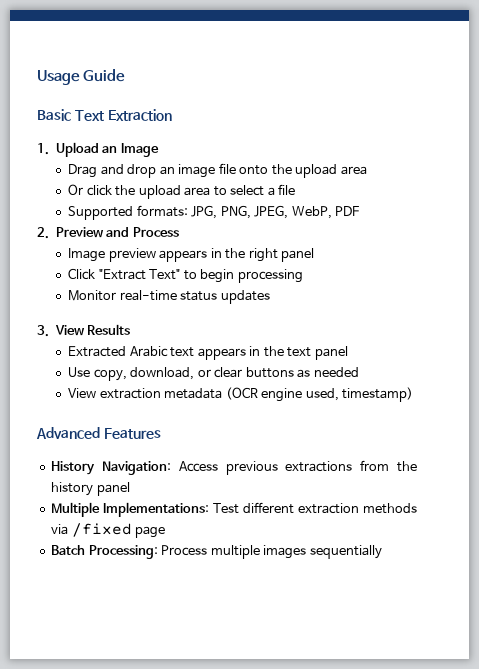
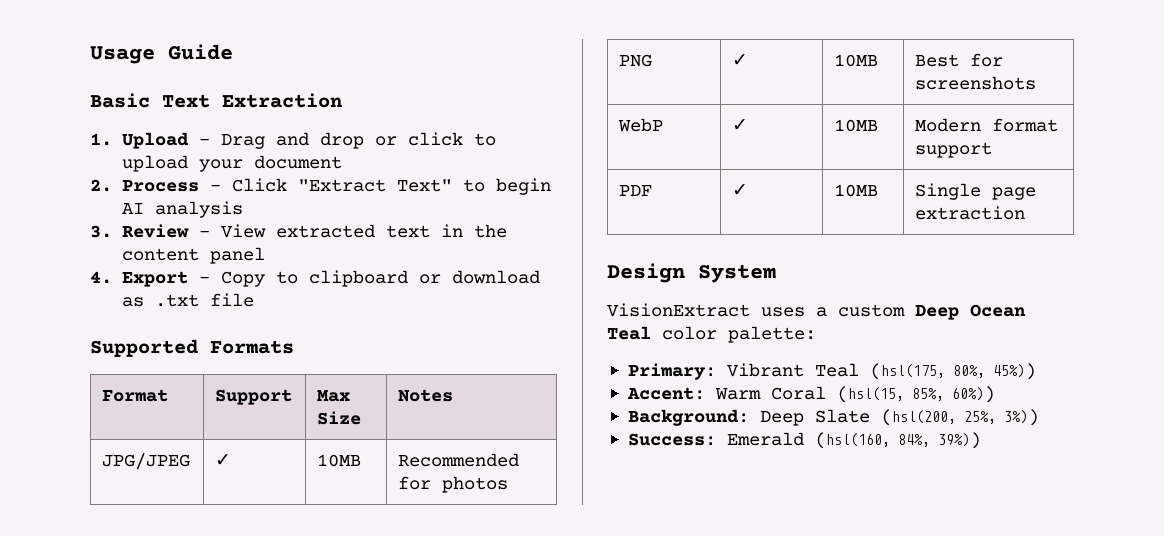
[102,143,159,157] an Image // -> [198,138,210,145] -
[159,163,367,178] [68,184,296,199] [68,205,360,220] an image file onto the upload area // Or click the upload area to select a file // Supported formats: JPG, PNG, JPEG, WebP, PDF -> [374,132,496,146] [121,155,342,172] or click to upload your document
[55,227,179,238] [68,248,315,262] Preview and Process // Image preview appears in the right panel // -> [121,180,221,192] Process -
[237,269,303,283] [68,290,270,304] [37,324,131,337] [68,346,348,360] [68,367,359,381] [68,387,414,402] [36,427,161,439] [51,460,417,475] [51,482,130,496] [51,502,417,517] [51,523,166,538] [51,545,382,559] processing // Monitor real-time status updates // 3. View Results // Extracted Arabic text appears in the text panel // Use copy, download, or clear buttons as needed // View extraction metadata (OCR engine used, timestamp) // Advanced Features // History Navigation: Access previous extractions from the history panel // Multiple Implementations: Test different extraction methods via /fixed page // Batch Processing: Process multiple images sequentially -> [121,201,243,218] [90,224,507,238] [121,247,265,264] [90,270,540,287] [121,293,254,307] [90,339,294,357] [102,389,169,402] [215,389,293,405] [317,390,351,402] [317,411,362,425] [398,389,454,402] [102,453,191,470] [215,454,232,466] [317,454,362,467] [398,453,520,467] [398,476,509,493] [619,54,653,67] [732,54,749,66] [834,54,879,67] [915,53,1004,67] [915,76,1037,90] [618,118,664,132] [732,119,749,131] [834,119,879,132] [915,118,1059,132] [915,142,993,158] [619,185,653,196] [732,184,749,196] [834,184,879,197] [915,183,1037,200] [915,206,1026,220] [607,263,776,283] [607,303,1026,320] [607,326,816,343] [627,363,1036,380] [626,386,995,403] [627,409,1039,426] [627,432,981,449] AI analysis // 3. Review - View extracted text in the content panel // 4. Export - Copy to clipboard or download as .txt file // Supported Formats // Format | Support | Max Size | Notes // JPG/JPEG | ✓ | 10MB | Recommended for photos // PNG | ✓ | 10MB | Best for screenshots // WebP | ✓ | 10MB | Modern format support // PDF | ✓ | 10MB | Single page extraction // Design System // VisionExtract uses a custom Deep Ocean Teal color palette: // Primary: Vibrant Teal (hsl(175, 80%, 45%)) // Accent: Warm Coral (hsl(15, 85%, 60%)) // Background: Deep Slate (hsl(200, 25%, 3%)) // Success: Emerald (hsl(160, 84%, 39%))

